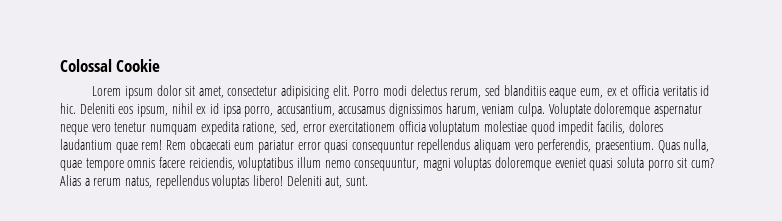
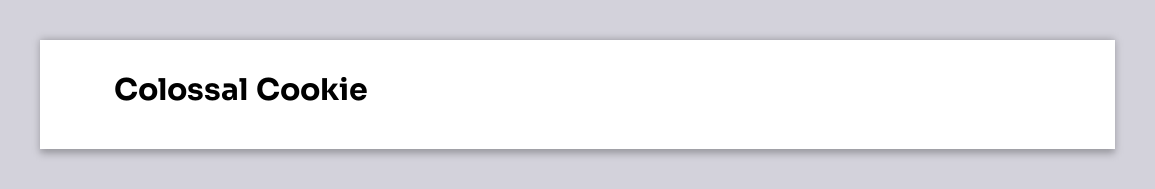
[92,85,710,99] [60,103,702,117] [60,121,663,135] [60,139,710,153] [60,157,714,171] [60,175,368,189] // Lorem ipsum dolor sit amet, consectetur adipisicing elit. Porro modi delectus rerum, sed blanditiis eaque eum, ex et officia veritatis id hic. Deleniti eos ipsum, nihil ex id ipsa porro, accusantium, accusamus dignissimos harum, veniam culpa. Voluptate doloremque aspernatur neque vero tenetur numquam expedita ratione, sed, error exercitationem officia voluptatum molestiae quod impedit facilis, dolores laudantium quae rem! Rem obcaecati eum pariatur error quasi consequuntur repellendus aliquam vero perferendis, praesentium. Quas nulla, quae tempore omnis facere reiciendis, voluptatibus illum nemo consequuntur, magni voluptas doloremque eveniet quasi soluta porro sit cum? Alias a rerum natus, repellendus voluptas libero! Deleniti aut, sunt. -> (369, 88) none

